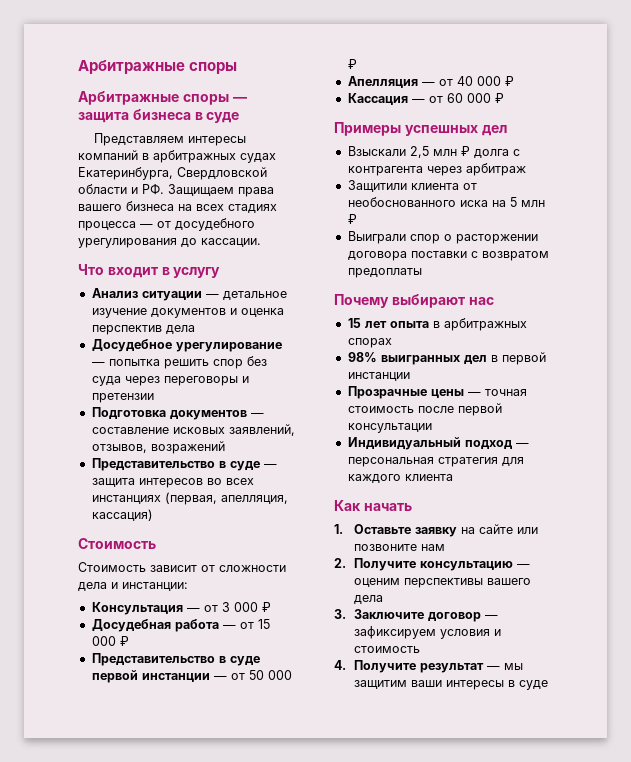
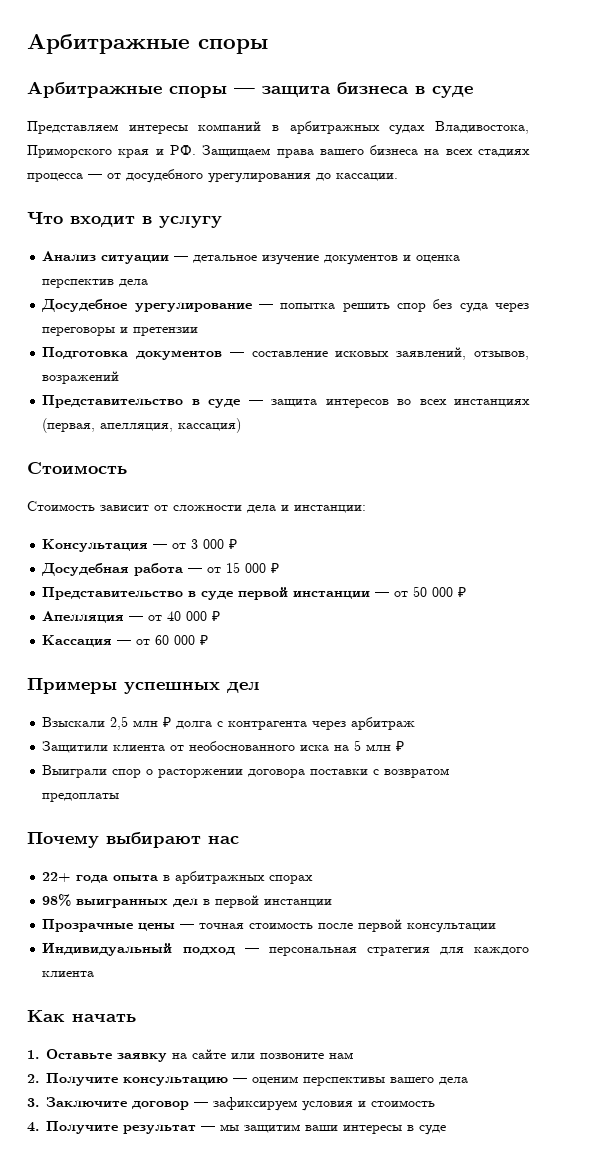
[78,167,267,180] [78,184,127,194] Екатеринбурга, Свердловской области -> [435,121,529,134] [27,145,150,158] Владивостока, Приморского края
[347,318,387,328] 15 лет -> [42,872,109,883] 22+ года

